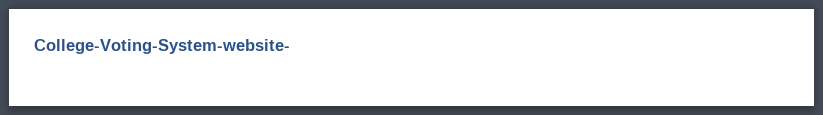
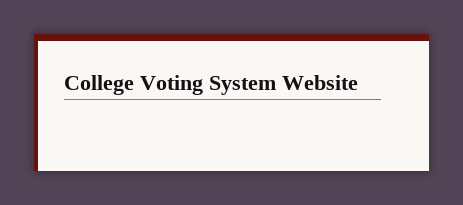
[34,39,290,54] College-Voting-System-website- -> [64,75,358,95] College Voting System Website

